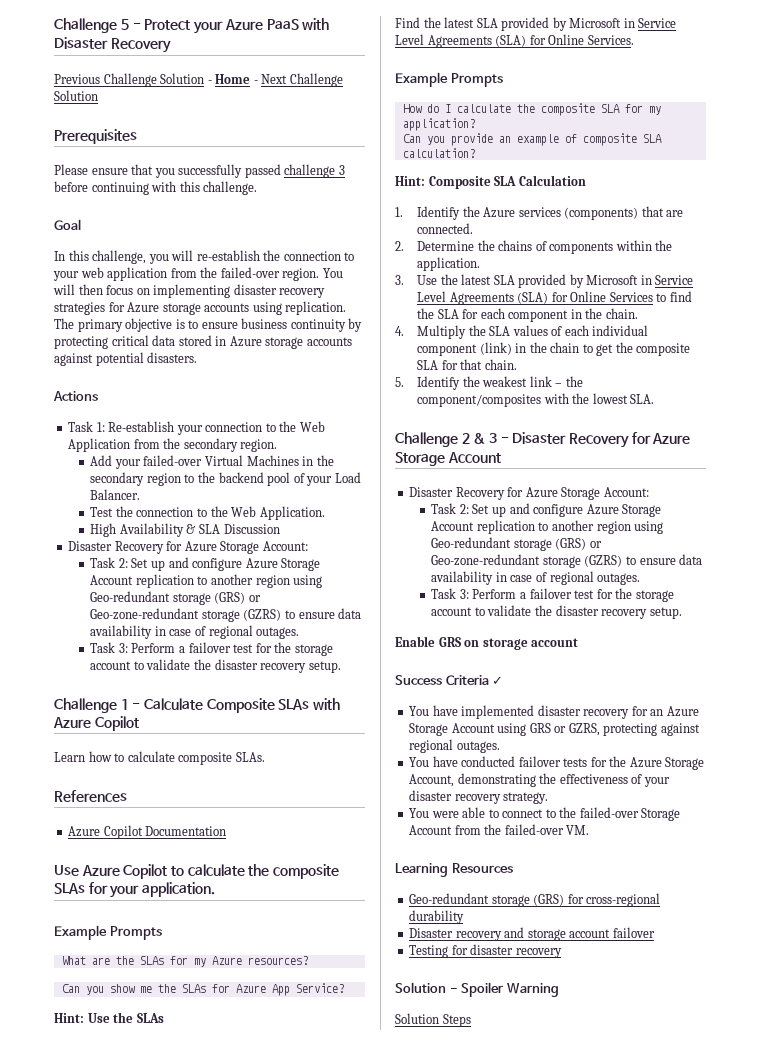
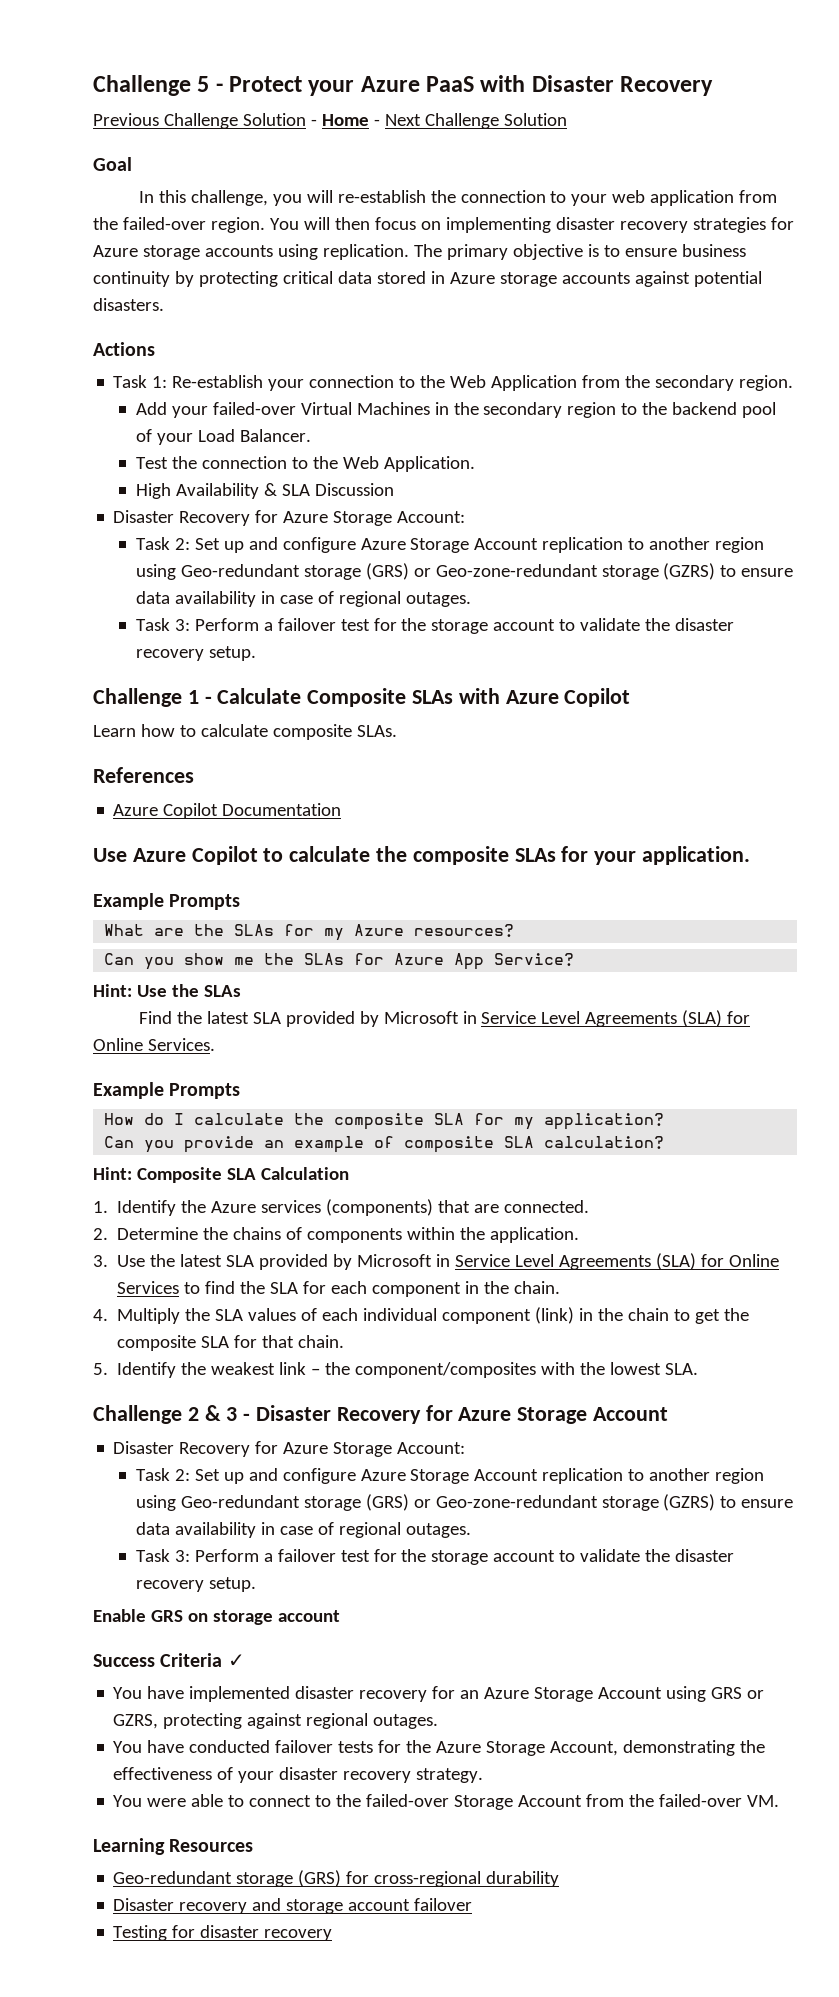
[54,129,137,144] [54,164,345,178] [54,181,258,195] // Prerequisites // Please ensure that you successfully passed challenge 3 before continuing with this challenge. -> (567, 119) none
[395,982,559,997] [395,1013,471,1027] // Solution - Spoiler Warning // Solution Steps -> (333, 1935) none

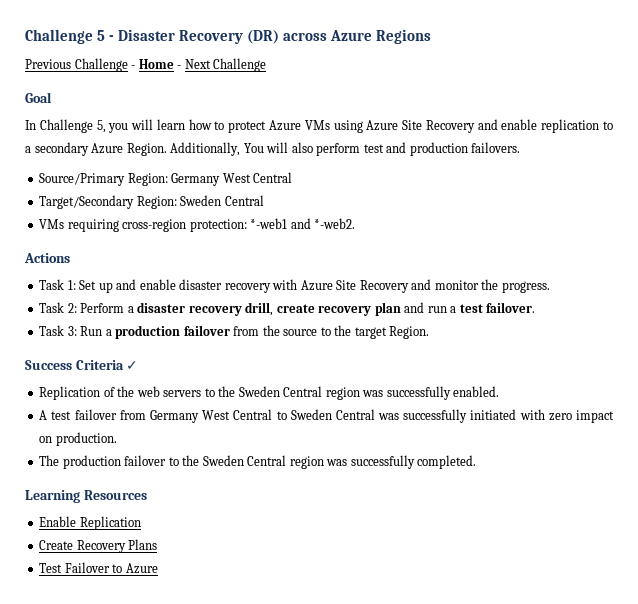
[229,75,714,96] Protect your Azure PaaS with Disaster Recovery -> [118,29,432,44] Disaster Recovery (DR) across Azure Regions
[242,113,306,126] Solution -> (128, 65) none
[503,113,567,126] Solution -> (267, 65) none
[158,190,778,206] [93,217,794,233] [93,244,746,260] [93,271,762,287] [93,298,164,311] [93,342,155,356] [113,375,794,391] [135,402,777,418] [135,429,311,445] [135,456,475,472] [135,483,394,499] [113,510,466,526] [135,537,765,553] [135,563,794,580] [135,591,471,607] [135,618,735,634] [135,646,256,661] [93,688,631,707] [93,724,397,740] [93,767,194,783] [113,803,342,819] [93,846,751,865] [93,893,241,910] [104,924,515,941] [104,953,575,970] [93,984,241,997] [138,1010,751,1027] [93,1038,215,1051] [93,1082,241,1099] [104,1113,665,1130] [104,1136,665,1153] [93,1167,349,1183] [93,1199,590,1216] [93,1227,580,1243] [93,1253,780,1270] [117,1281,561,1297] [93,1307,750,1324] [117,1335,345,1351] [93,1362,699,1378] [93,1405,669,1424] [113,1441,466,1457] [135,1468,765,1484] [135,1494,794,1511] [135,1522,471,1538] [135,1549,735,1565] [135,1577,256,1592] [93,1609,340,1625] [93,1653,245,1667] [113,1686,765,1702] [113,1713,439,1729] [113,1740,766,1756] [113,1767,484,1783] [113,1794,780,1810] [93,1838,254,1855] [113,1870,560,1887] [113,1898,473,1914] [113,1925,333,1941] this challenge, you will re-establish the connection to your web application from the failed-over region. You will then focus on implementing disaster recovery strategies for Azure storage accounts using replication. The primary objective is to ensure business continuity by protecting critical data stored in Azure storage accounts against potential disasters. // Actions // Task 1: Re-establish your connection to the Web Application from the secondary region. // Add your failed-over Virtual Machines in the secondary region to the backend pool of your Load Balancer. // Test the connection to the Web Application. // High Availability & SLA Discussion // Disaster Recovery for Azure Storage Account: // Task 2: Set up and configure Azure Storage Account replication to another region using Geo-redundant storage (GRS) or Geo-zone-redundant storage (GZRS) to ensure data availability in case of regional outages. // Task 3: Perform a failover test for the storage account to validate the disaster recovery setup. // Challenge 1 - Calculate Composite SLAs with Azure Copilot // Learn how to calculate composite SLAs. // References // Azure Copilot Documentation // Use Azure Copilot to calculate the composite SLAs for your application. // Example Prompts // What are the SLAs for my Azure resources? // Can you show me the SLAs for Azure App Service? // Hint: Use the SLAs // Find the latest SLA provided by Microsoft in Service Level Agreements (SLA) for Online Services. // Example Prompts // How do I calculate the composite SLA for my application? // Can you provide an example of composite SLA calculation? // Hint: Composite SLA Calculation // 1. Identify the Azure services (components) that are connected. // 2. Determine the chains of components within the application. // 3. Use the latest SLA provided by Microsoft in Service Level Agreements (SLA) for Online Services to find the SLA for each component in the chain. // 4. Multiply the SLA values of each individual component (link) in the chain to get the composite SLA for that chain. // 5. Identify the weakest link – the component/composites with the lowest SLA. // Challenge 2 & 3 - Disaster Recovery for Azure Storage Account // Disaster Recovery for Azure Storage Account: // Task 2: Set up and configure Azure Storage Account replication to another region using Geo-redundant storage (GRS) or Geo-zone-redundant storage (GZRS) to ensure data availability in case of regional outages. // Task 3: Perform a failover test for the storage account to validate the disaster recovery setup. // Enable GRS on storage account // Success Criteria ✓ // You have implemented disaster recovery for an Azure Storage Account using GRS or GZRS, protecting against regional outages. // You have conducted failover tests for the Azure Storage Account, demonstrating the effectiveness of your disaster recovery strategy. // You were able to connect to the failed-over Storage Account from the failed-over VM. // Learning Resources // Geo-redundant storage (GRS) for cross-regional durability // Disaster recovery and storage account failover // Testing for disaster recovery -> [39,119,613,133] [25,142,521,156] [39,172,293,186] [39,195,264,209] [39,218,356,232] [24,253,70,263] [39,279,550,293] [39,302,536,316] [39,325,430,339] [25,360,139,370] [39,386,500,400] [39,409,614,423] [39,432,117,446] [39,455,477,469] [25,490,147,503] [39,516,141,530] [39,539,158,553] [39,562,158,574] Challenge 5, you will learn how to protect Azure VMs using Azure Site Recovery and enable replication to a secondary Azure Region. Additionally, You will also perform test and production failovers. // Source/Primary Region: Germany West Central // Target/Secondary Region: Sweden Central // VMs requiring cross-region protection: *-web1 and *-web2. // Actions // Task 1: Set up and enable disaster recovery with Azure Site Recovery and monitor the progress. // Task 2: Perform a disaster recovery drill, create recovery plan and run a test failover. // Task 3: Run a production failover from the source to the target Region. // Success Criteria ✓ // Replication of the web servers to the Sweden Central region was successfully enabled. // A test failover from Germany West Central to Sweden Central was successfully initiated with zero impact on production. // The production failover to the Sweden Central region was successfully completed. // Learning Resources // Enable Replication // Create Recovery Plans // Test Failover to Azure

